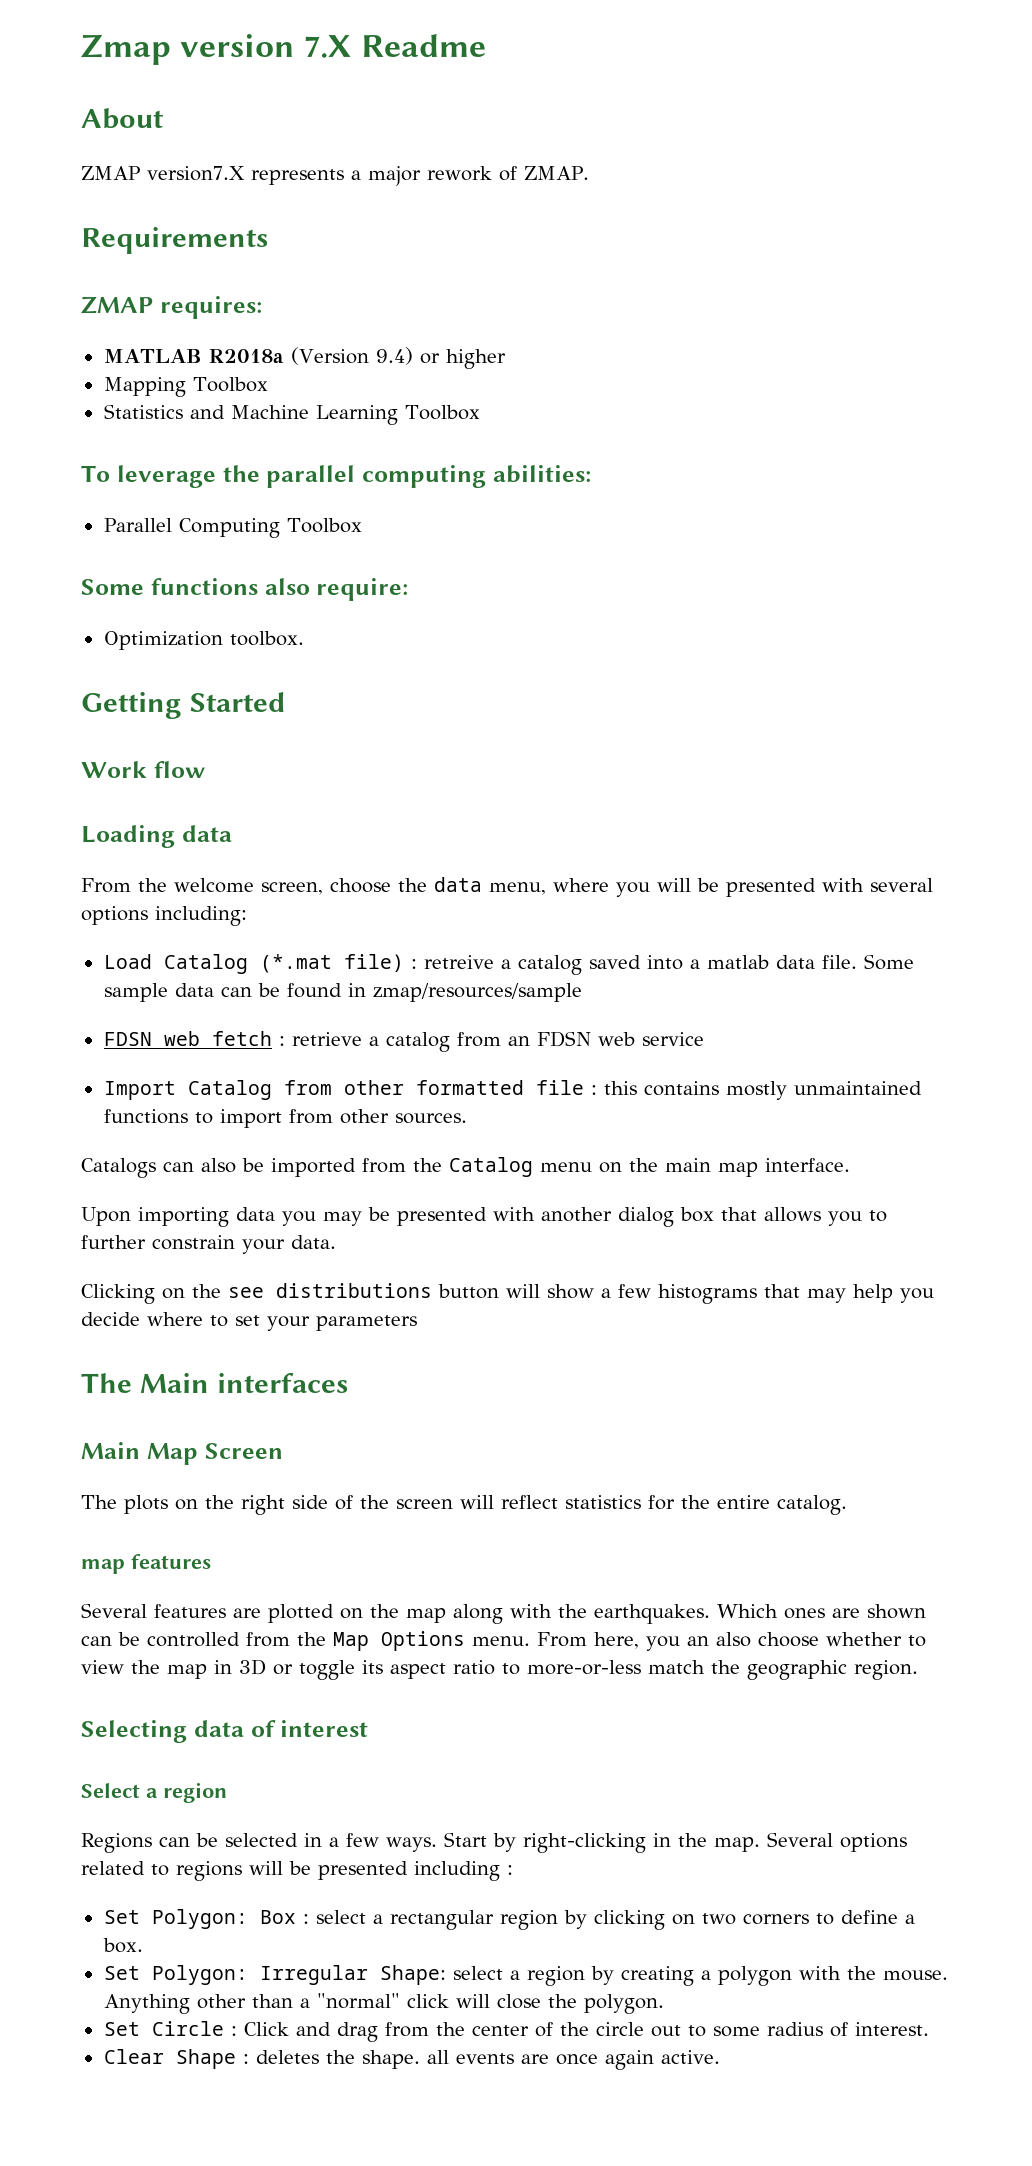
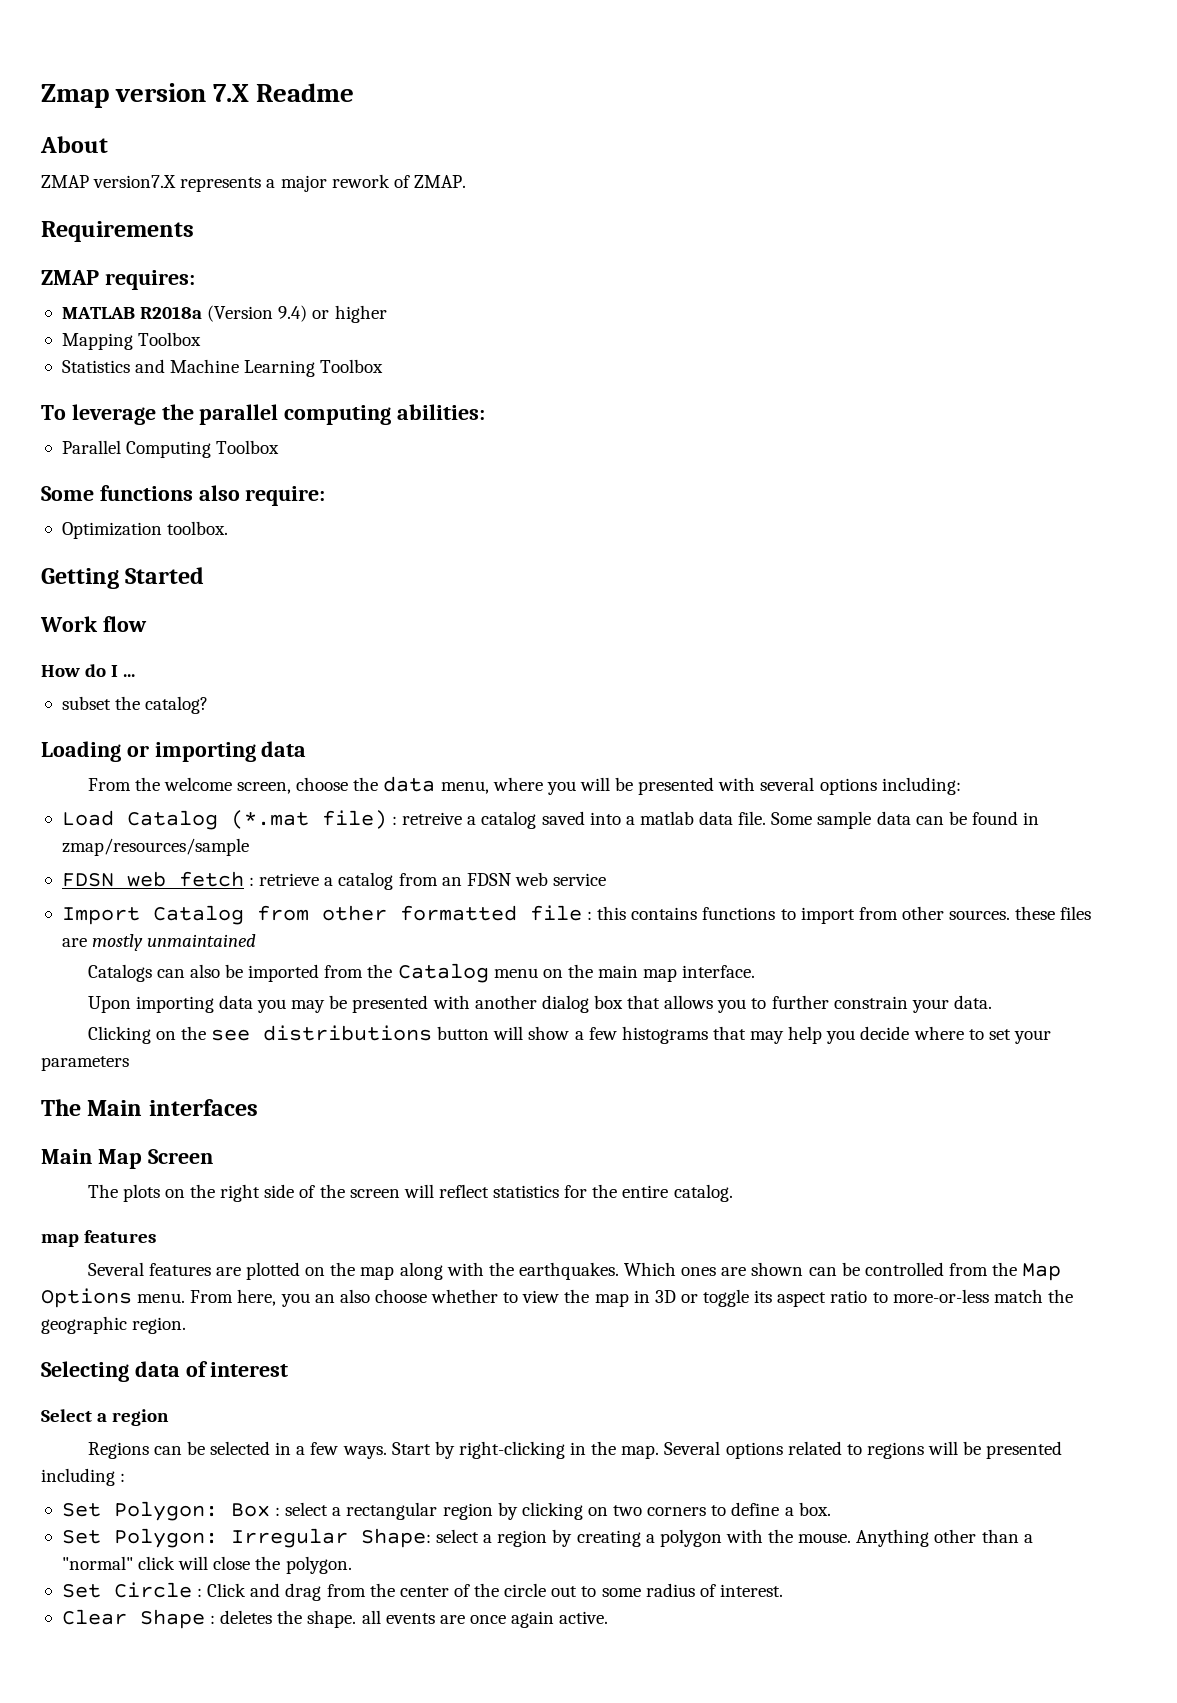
(205, 769) none -> [41,664,136,677] [61,696,209,714] // How do I ... // subset the catalog?
(175, 836) none -> [126,742,256,762] or importing
[725,1081,922,1100] mostly unmaintained -> (698, 913) none
(467, 1118) none -> [1015,906,1092,920] [61,934,257,951] these files are mostly unmaintained

